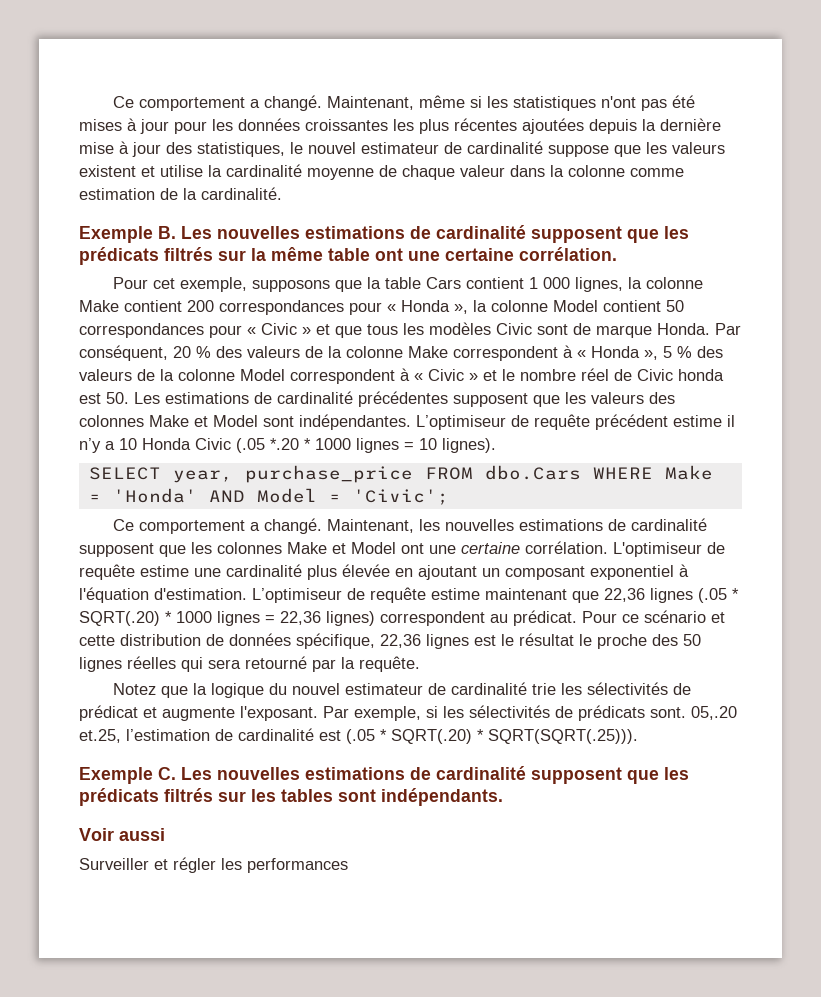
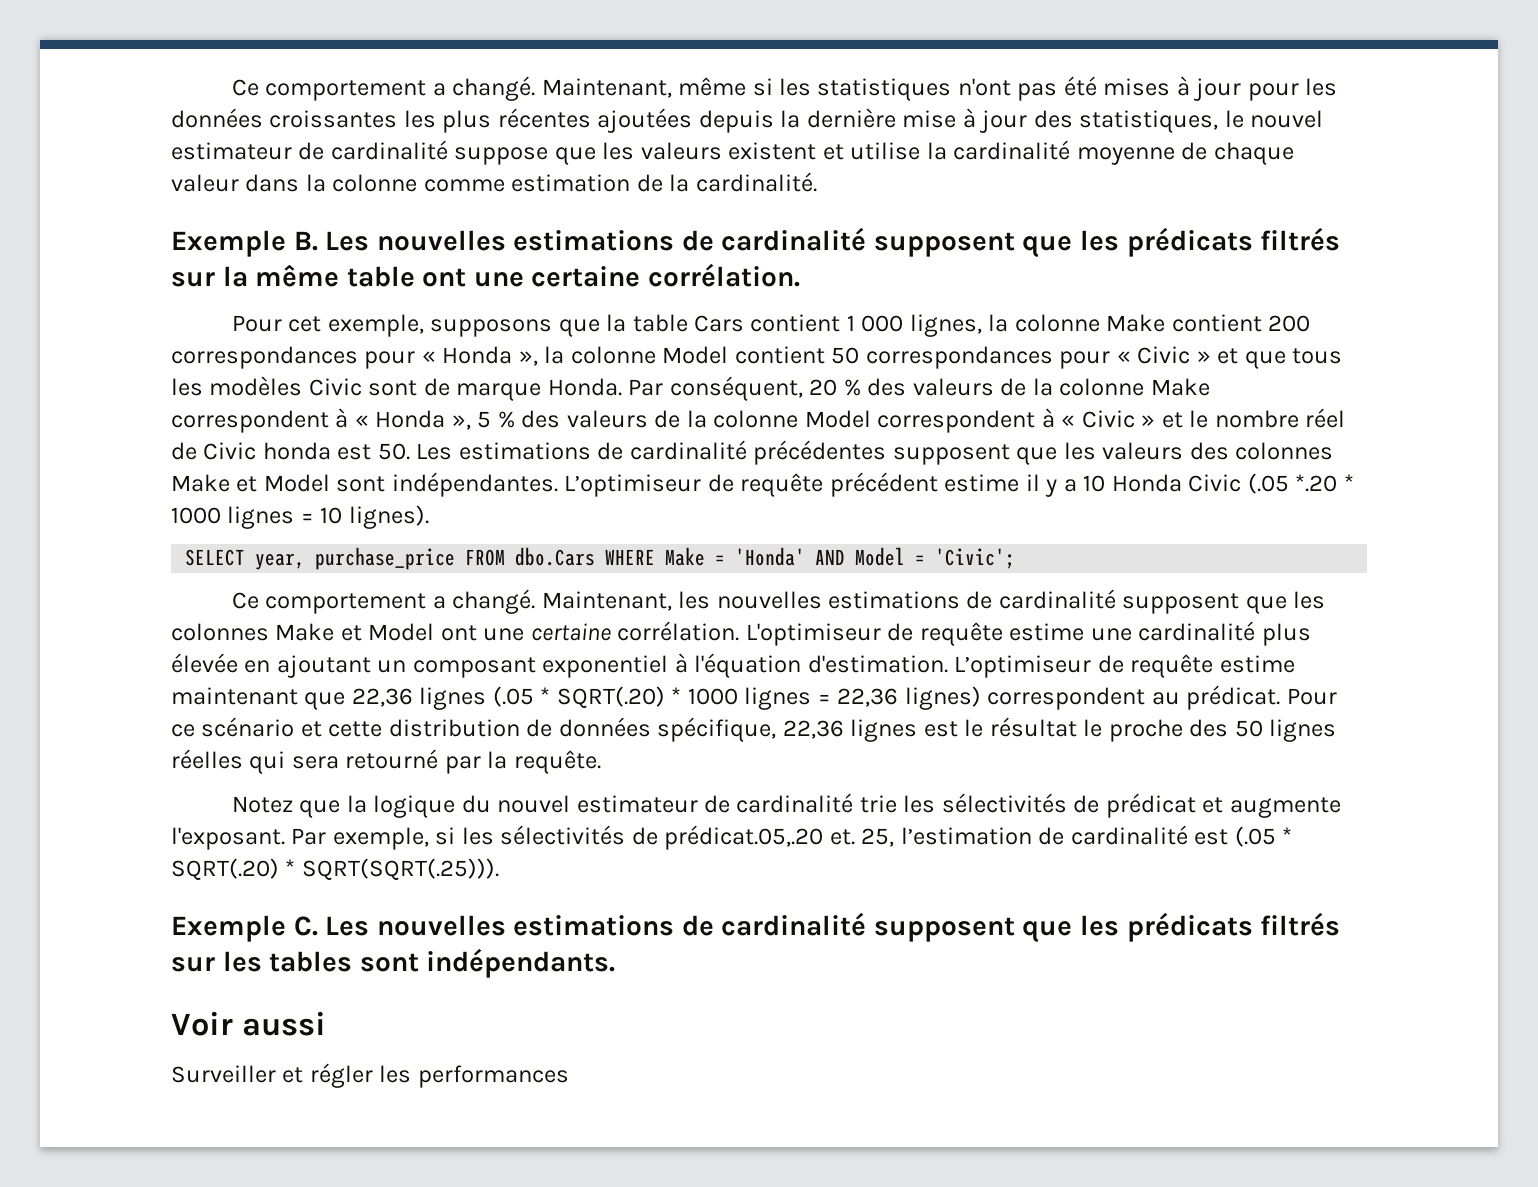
[79,438,101,453] n’y -> [1045,479,1058,497] y
[578,705,737,721] [79,729,121,743] prédicats sont. 05,.20 et.25, -> [664,825,895,850] prédicat.05,.20 et. 25,

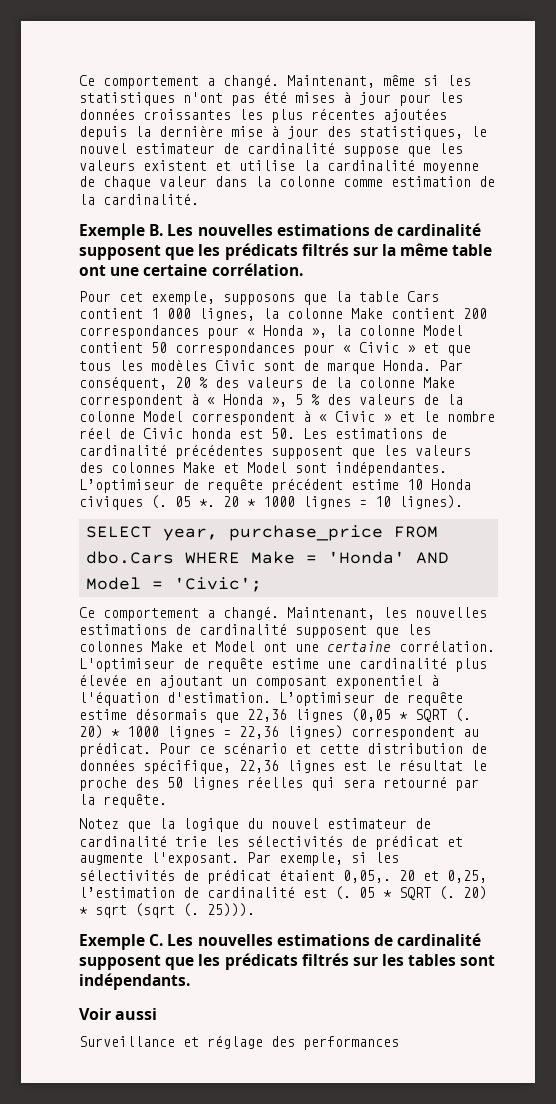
[1025,473,1338,497] il y a 10 Honda Civic (.05 *.20 -> [407,479,471,490] [79,495,239,510] 10 Honda civiques (. 05 *. 20
[171,687,298,705] maintenant -> [135,708,207,720] désormais
[492,686,665,709] (.05 * SQRT(.20) -> [351,708,471,722] [79,725,103,739] (0,05 * SQRT (. 20)
[664,825,1293,850] [171,858,499,881] prédicat.05,.20 et. 25, l’estimation de cardinalité est (.05 * SQRT(.20) * SQRT(SQRT(.25))). -> [207,869,487,884] [79,886,487,900] [79,903,255,918] prédicat étaient 0,05,. 20 et 0,25, l’estimation de cardinalité est (. 05 * SQRT (. 20) * sqrt (sqrt (. 25))).
[171,1063,412,1088] Surveiller et régler les -> [79,1035,295,1049] Surveillance et réglage des

